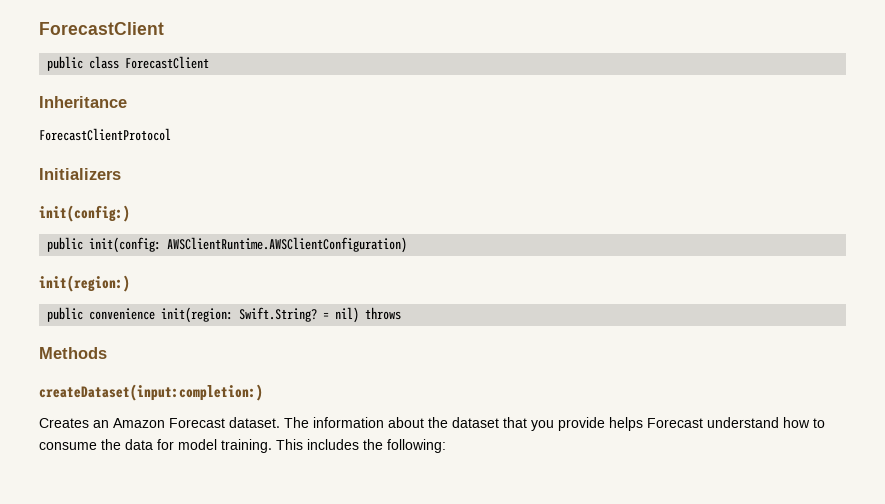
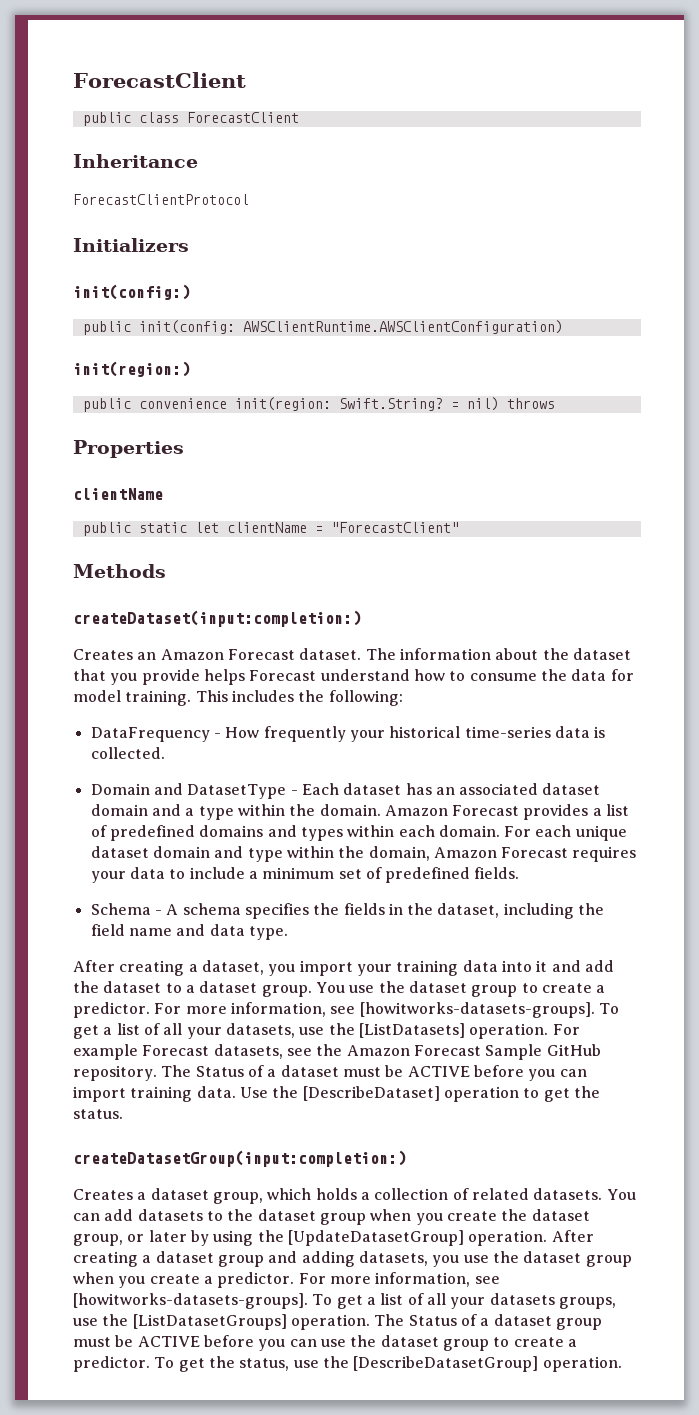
(402, 313) none -> [73,440,184,458] [73,488,163,500] [82,522,459,536] // Properties // clientName // public static let clientName = "ForecastClient"
(446, 446) none -> [90,726,606,742] [90,747,165,759] [90,783,601,799] [90,804,630,820] [90,825,627,841] [90,846,637,862] [90,867,520,883] [90,903,605,919] [90,924,288,940] [73,960,614,976] [73,981,606,997] [73,1002,619,1018] [73,1023,580,1039] [73,1044,601,1060] [73,1065,587,1081] [73,1086,600,1102] [73,1109,123,1119] [73,1150,406,1167] [73,1188,636,1204] [73,1209,590,1225] [73,1230,594,1246] [73,1251,632,1267] [73,1272,500,1288] [73,1293,616,1309] [73,1314,602,1330] [73,1335,577,1351] [73,1356,622,1372] // DataFrequency - How frequently your historical time-series data is collected. // Domain and DatasetType - Each dataset has an associated dataset domain and a type within the domain. Amazon Forecast provides a list of predefined domains and types within each domain. For each unique dataset domain and type within the domain, Amazon Forecast requires your data to include a minimum set of predefined fields. // Schema - A schema specifies the fields in the dataset, including the field name and data type. // After creating a dataset, you import your training data into it and add the dataset to a dataset group. You use the dataset group to create a predictor. For more information, see [howitworks-datasets-groups]. To get a list of all your datasets, use the [ListDatasets] operation. For example Forecast datasets, see the Amazon Forecast Sample GitHub repository. The Status of a dataset must be ACTIVE before you can import training data. Use the [DescribeDataset] operation to get the status. // createDatasetGroup(input:completion:) // Creates a dataset group, which holds a collection of related datasets. You can add datasets to the dataset group when you create the dataset group, or later by using the [UpdateDatasetGroup] operation. After creating a dataset group and adding datasets, you use the dataset group when you create a predictor. For more information, see [howitworks-datasets-groups]. To get a list of all your datasets groups, use the [ListDatasetGroups] operation. The Status of a dataset group must be ACTIVE before you can use the dataset group to create a predictor. To get the status, use the [DescribeDatasetGroup] operation.

